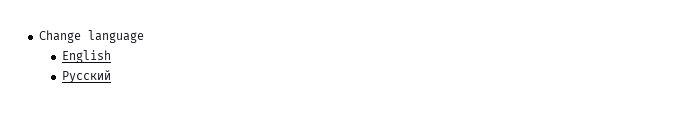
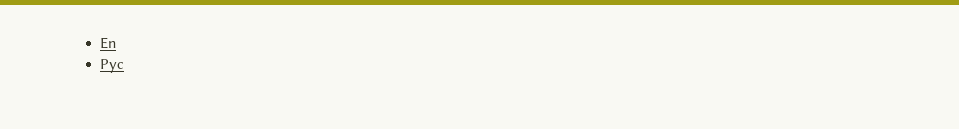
[38,30,144,43] [61,50,111,63] [61,70,111,83] Change language // English // Русский -> [100,37,117,49] [100,59,125,73] En // Рус

